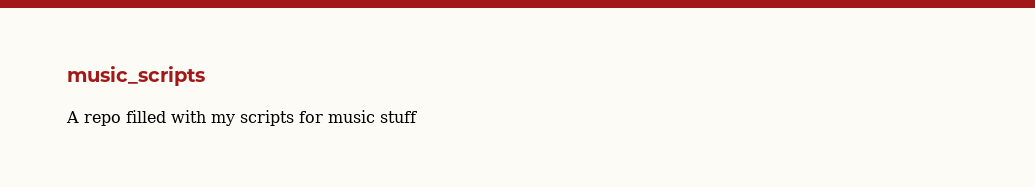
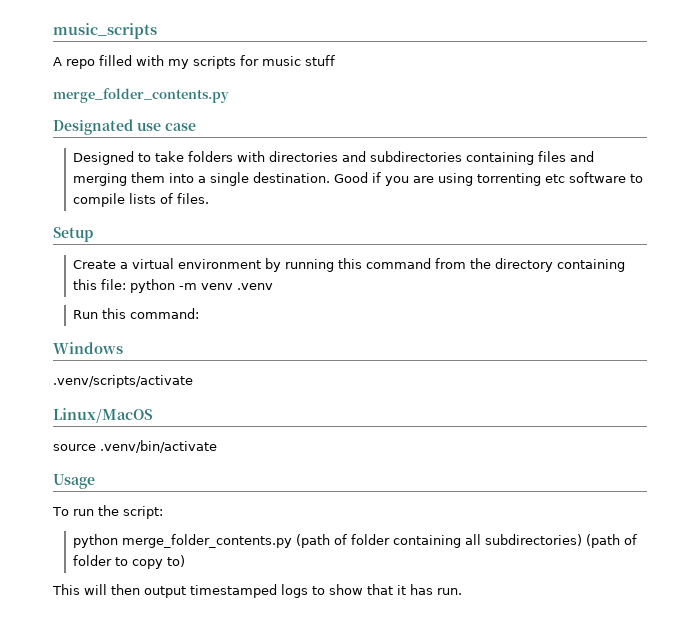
(417, 117) none -> [53,88,229,103] [53,119,196,135] [72,151,594,165] [72,172,643,186] [72,193,209,207] [53,227,93,242] [72,258,625,272] [72,279,273,293] [72,308,199,319] [53,342,123,354] [53,375,193,388] [53,408,153,423] [53,440,217,453] [53,474,95,489] [52,505,163,519] [72,534,637,548] [72,555,185,569] [52,584,462,598] // merge_folder_contents.py // Designated use case // Designed to take folders with directories and subdirectories containing files and merging them into a single destination. Good if you are using torrenting etc software to compile lists of files. // Setup // Create a virtual environment by running this command from the directory containing this file: python -m venv .venv // Run this command: // Windows // .venv/scripts/activate // Linux/MacOS // source .venv/bin/activate // Usage // To run the script: // python merge_folder_contents.py (path of folder containing all subdirectories) (path of folder to copy to) // This will then output timestamped logs to show that it has run.

